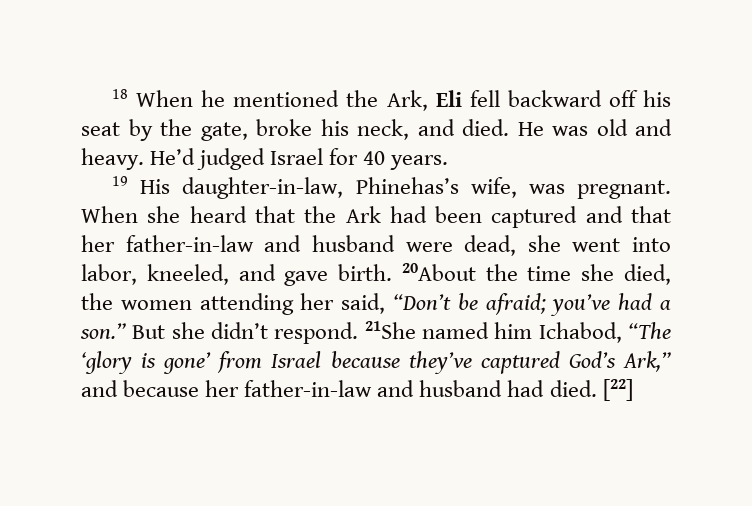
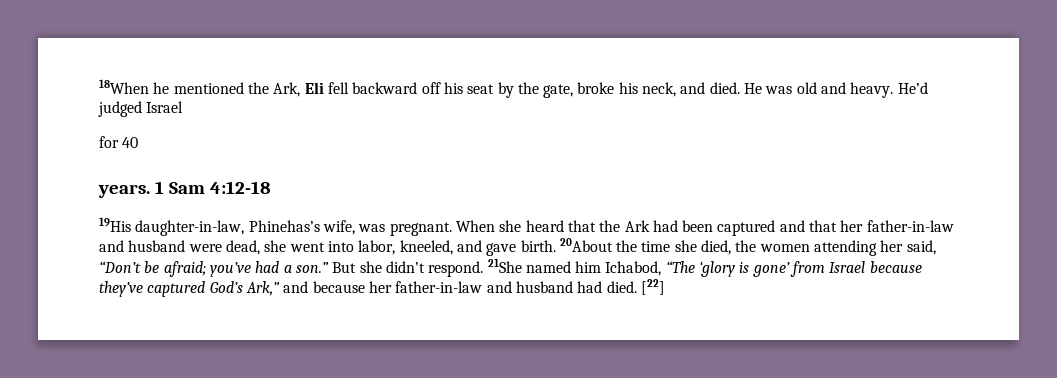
[112,89,194,107] 18 When -> [99,79,149,94] 18When
(324, 156) none -> (184, 107) //
(386, 158) none -> (139, 142) //
[112,176,171,194] // 19 His -> [154,181,271,194] [99,217,131,232] 1 Sam 4:12-18 // 19His

